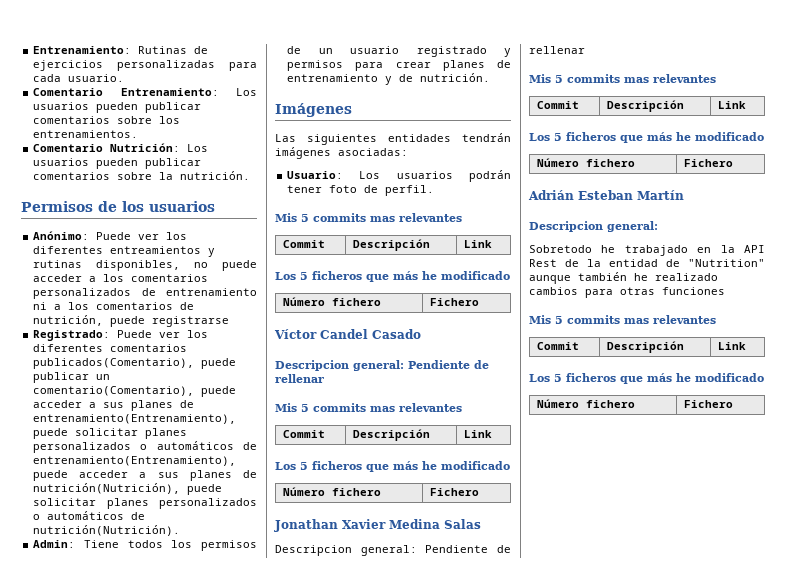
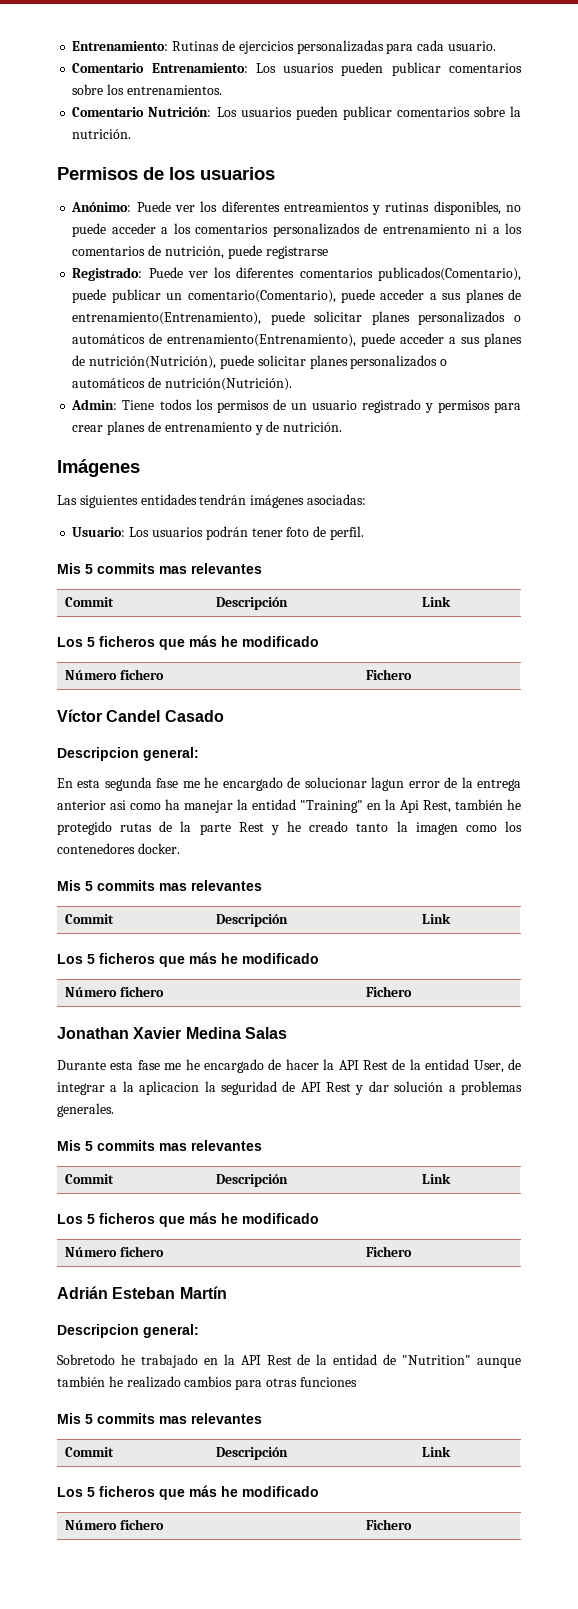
[408,360,489,369] [275,374,324,383] Pendiente de rellenar -> [57,777,521,791] [57,799,521,813] [57,821,522,835] [57,843,180,854] // En esta segunda fase me he encargado de solucionar lagun error de la entrega anterior asi como ha manejar la entidad "Training" en la Api Rest, también he protegido rutas de la parte Rest y he creado tanto la imagen como los contenedores docker.
[275,545,511,556] [529,46,585,54] Descripcion general: Pendiente de rellenar -> [57,1059,521,1073] [57,1081,522,1095] [57,1103,114,1117] Durante esta fase me he encargado de hacer la API Rest de la entidad User, de integrar a la aplicacion la seguridad de API Rest y dar solución a problemas generales.

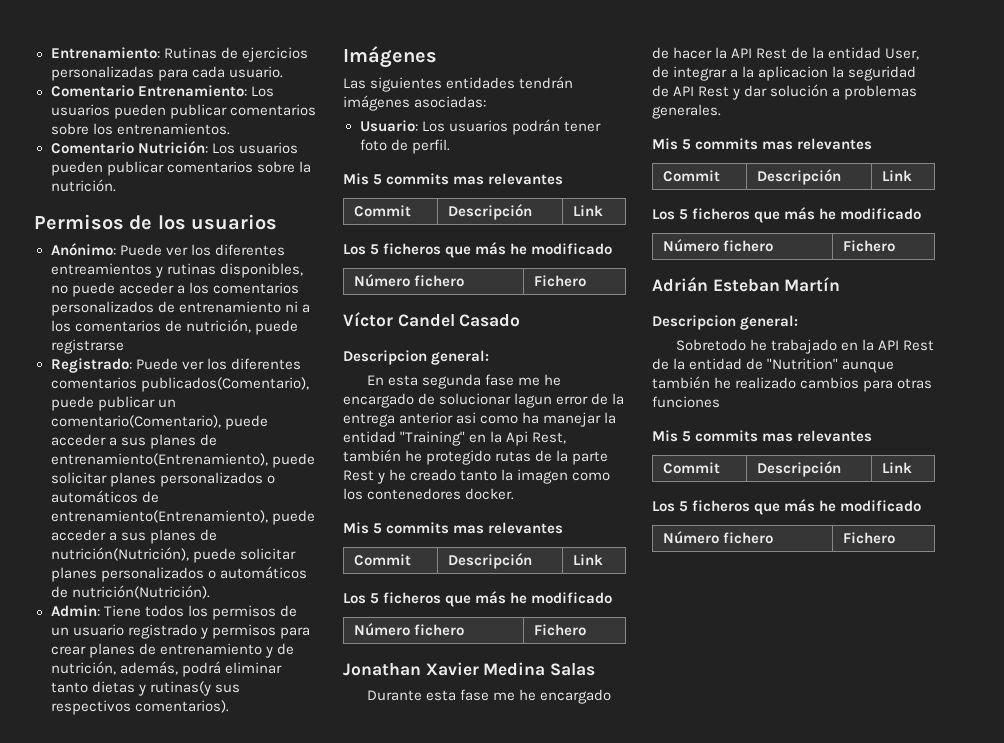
[283,422,343,432] nutrición. -> [50,661,282,677] [50,681,240,696] [50,700,229,715] nutrición, además, podrá eliminar tanto dietas y rutinas(y sus respectivos comentarios).

